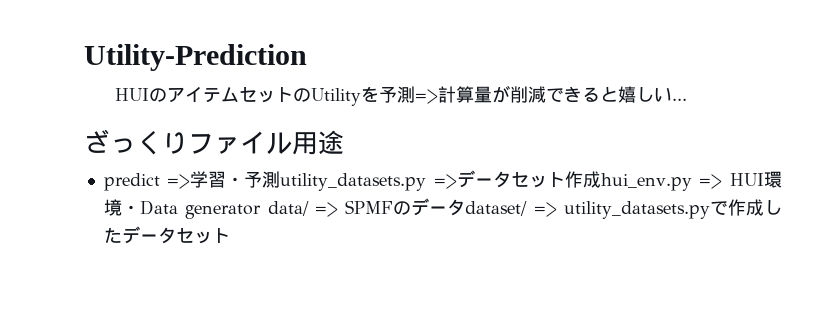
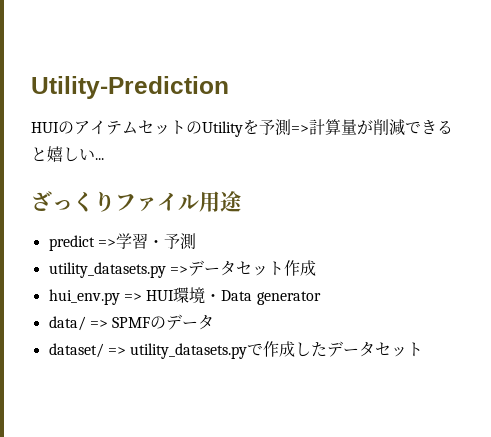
(281, 179) none -> (196, 241) //
(601, 179) none -> (316, 268) //
(262, 211) none -> (321, 298) //
(466, 207) none -> (215, 322) //

